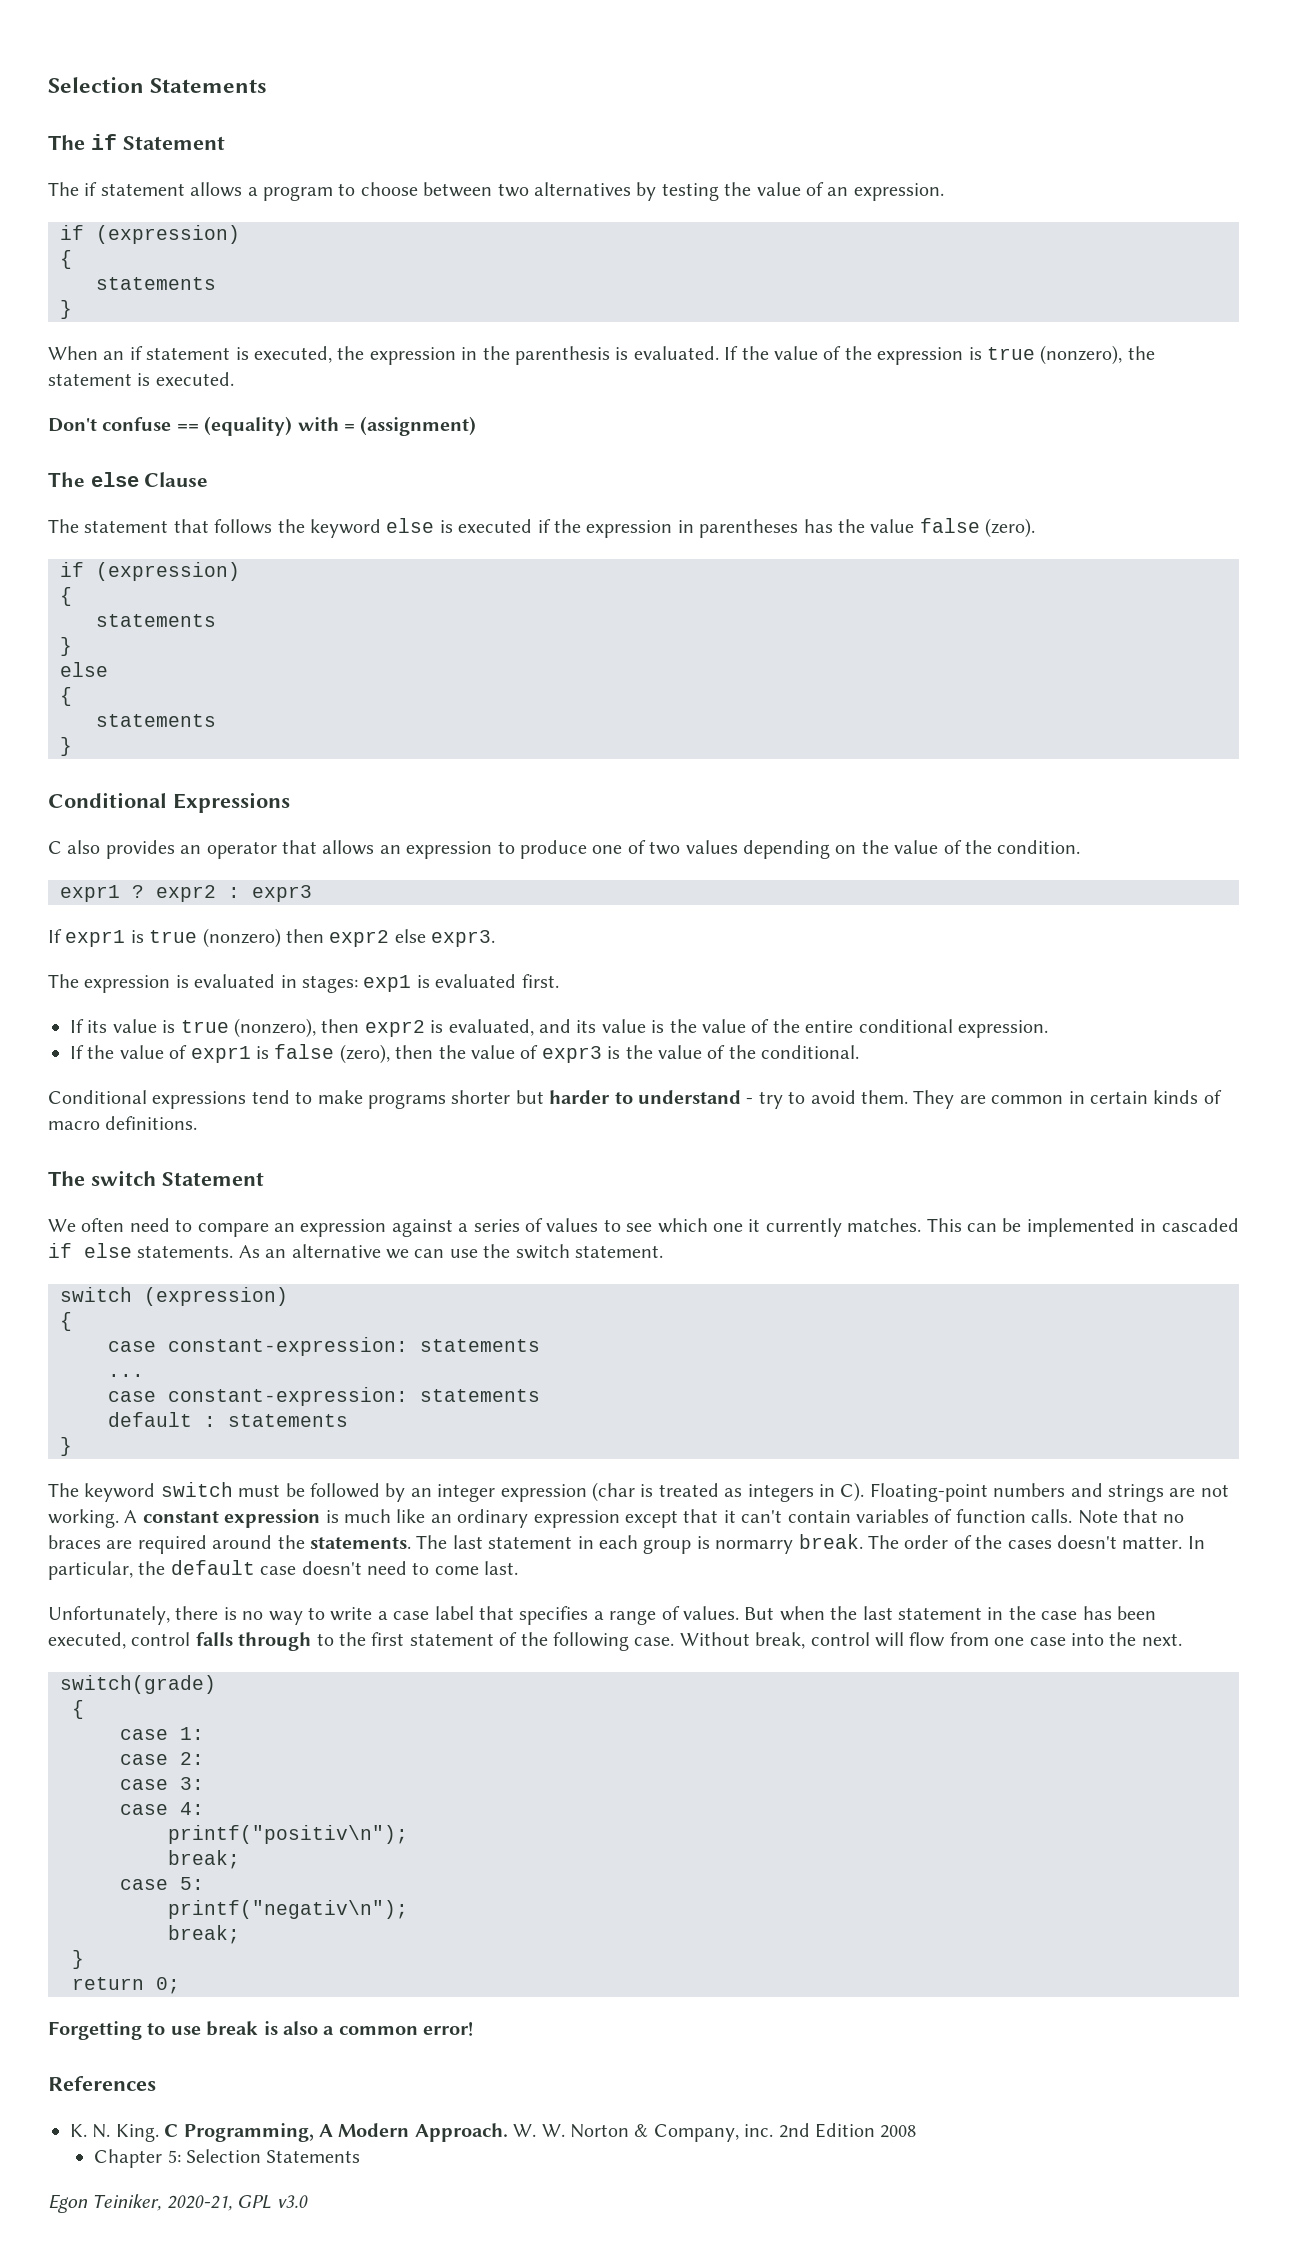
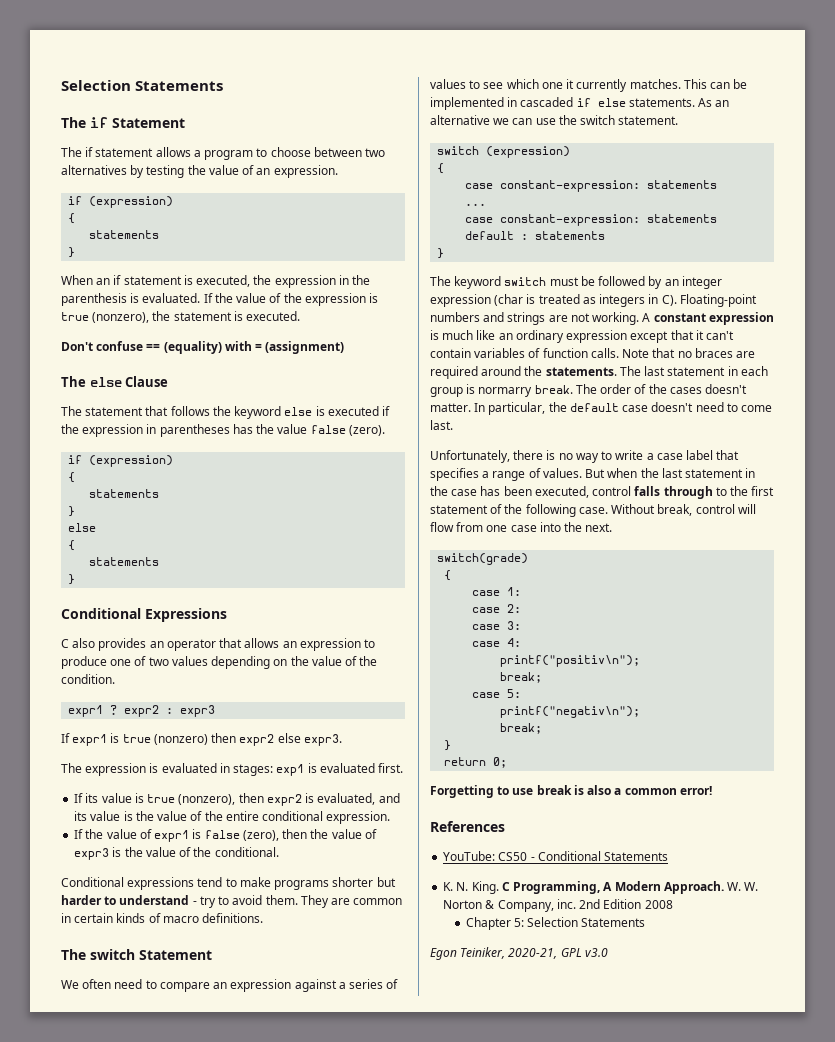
(156, 2083) none -> [443,851,669,861] // YouTube: CS50 - Conditional Statements

